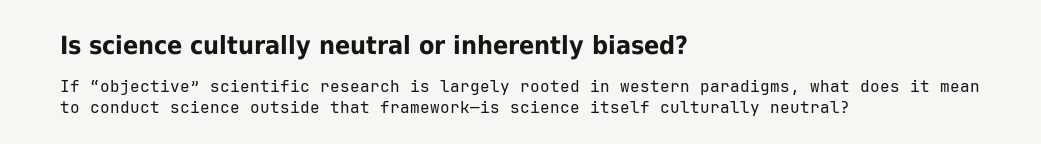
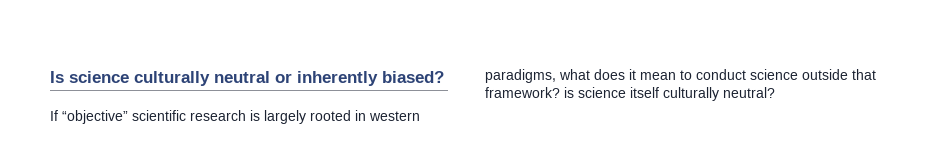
[380,100,500,113] framework—is -> [485,87,574,98] framework? is

